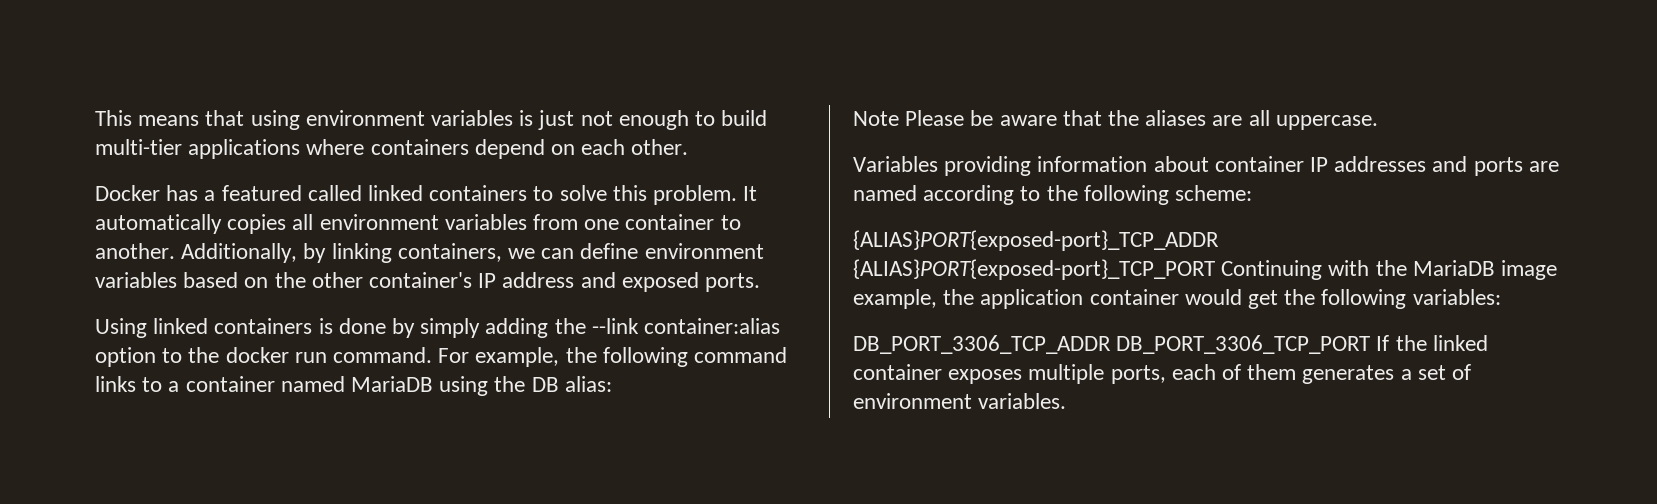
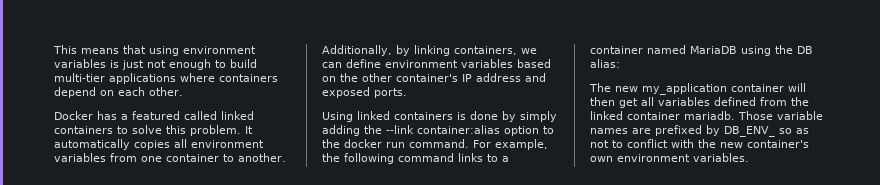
[853,110,1378,130] [853,156,1559,176] [853,185,1253,205] [853,230,1219,251] [853,259,1558,280] [853,289,1501,309] [853,335,1488,354] [853,364,1472,384] Note Please be aware that the aliases are all uppercase. // Variables providing information about container IP addresses and ports are named according to the following scheme: // {ALIAS}PORT{exposed-port}_TCP_ADDR {ALIAS}PORT{exposed-port}_TCP_PORT Continuing with the MariaDB image example, the application container would get the following variables: // DB_PORT_3306_TCP_ADDR DB_PORT_3306_TCP_PORT If the linked container exposes multiple ports, each of them generates a set of -> [589,83,806,95] [590,97,809,108] [590,111,823,120] [590,125,809,137] [590,139,809,148] [590,156,613,162] The new my_application container will then get all variables defined from the linked container mariadb. Those variable names are prefixed by DB_ENV_ so as not to conflict with the new container's own

